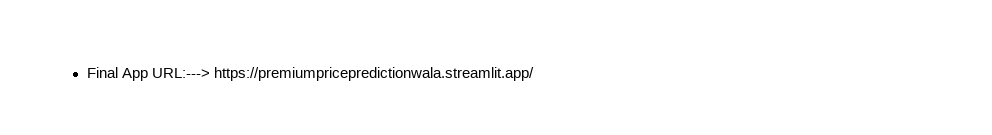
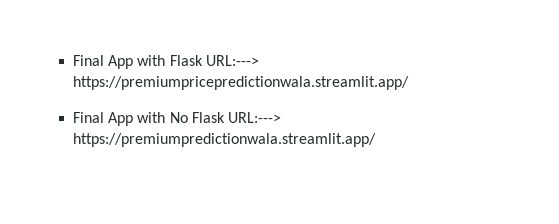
[86,67,148,81] Final App -> [73,55,203,69] Final App with Flask
(534, 74) none -> [73,112,281,126] [73,133,377,147] // Final App with No Flask URL:---> https://premiumpredictionwala.streamlit.app/

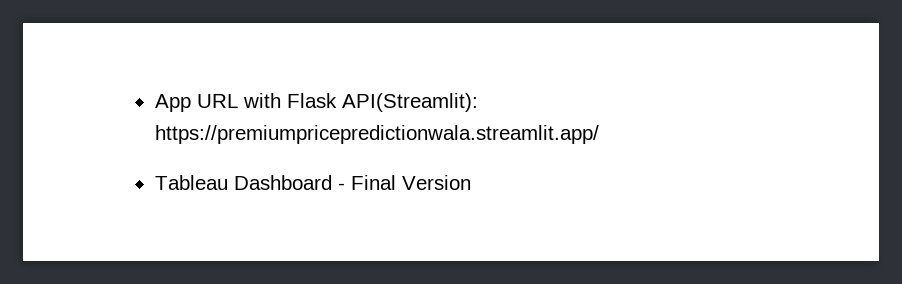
[73,55,134,69] Final App -> [154,94,238,112] App URL
[205,55,259,66] URL:---> -> [341,93,478,112] API(Streamlit):
[73,112,281,126] [73,133,377,147] Final App with No Flask URL:---> https://premiumpredictionwala.streamlit.app/ -> [154,175,471,190] Tableau Dashboard - Final Version

